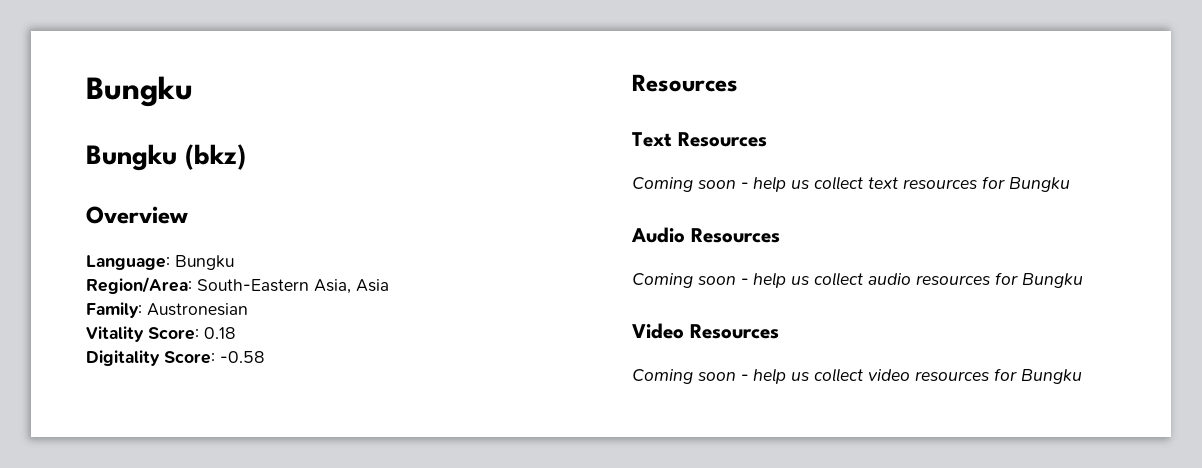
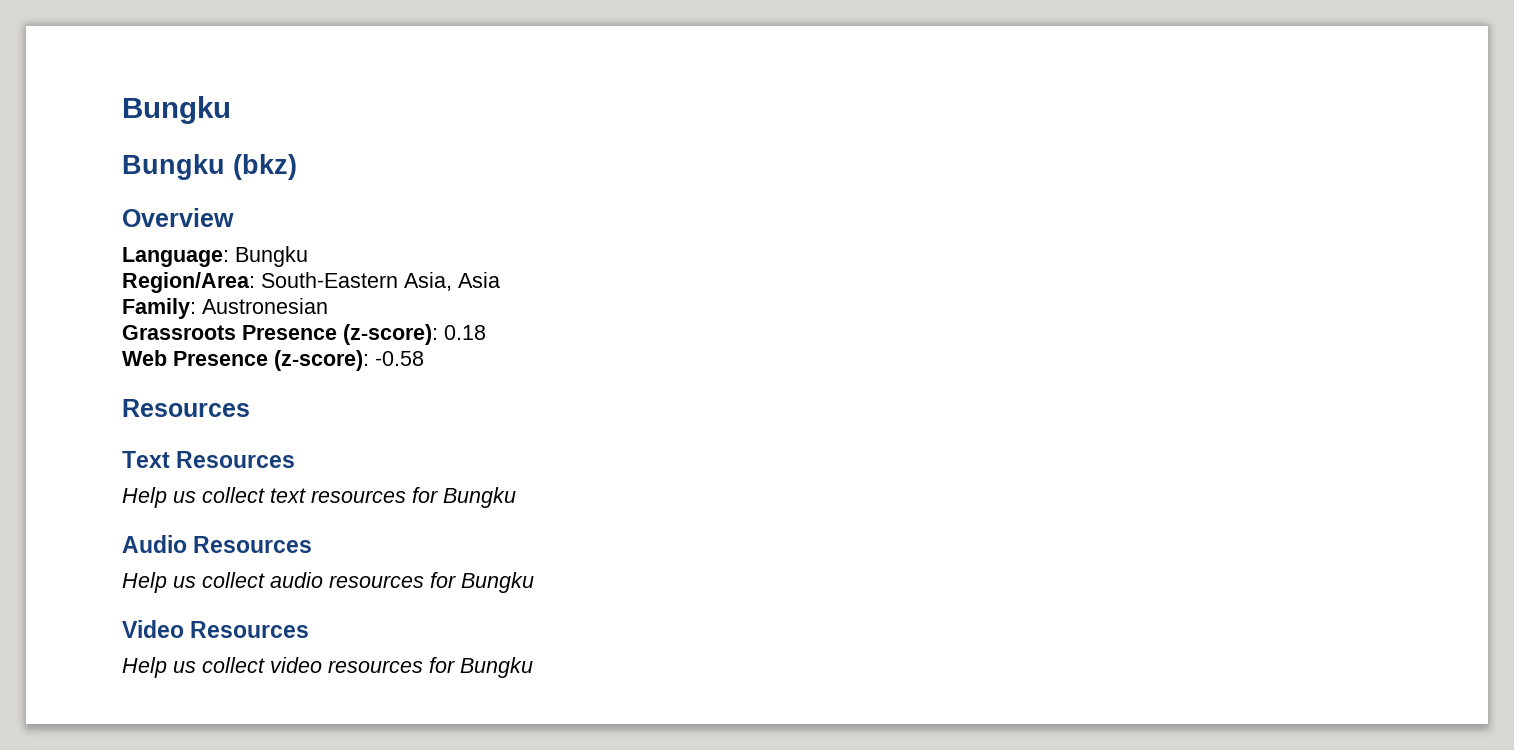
[86,326,236,342] [86,350,215,366] Vitality Score: 0.18 // Digitality Score: -> [122,324,486,345] [122,350,369,371] Grassroots Presence (z-score): 0.18 // Web Presence (z-score):
[632,176,786,192] Coming soon - help -> [122,487,167,508] Help
[632,272,786,288] Coming soon - help -> [122,572,167,593] Help
[632,368,786,384] Coming soon - help -> [122,657,167,678] Help

